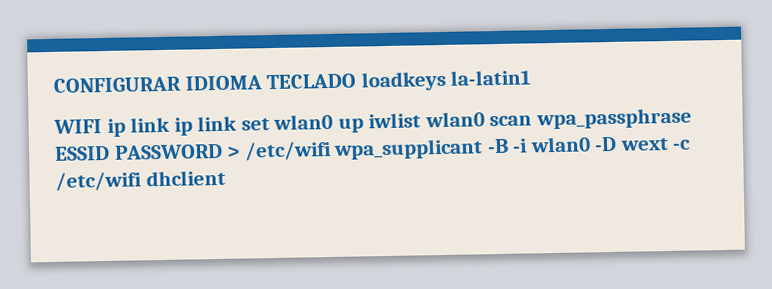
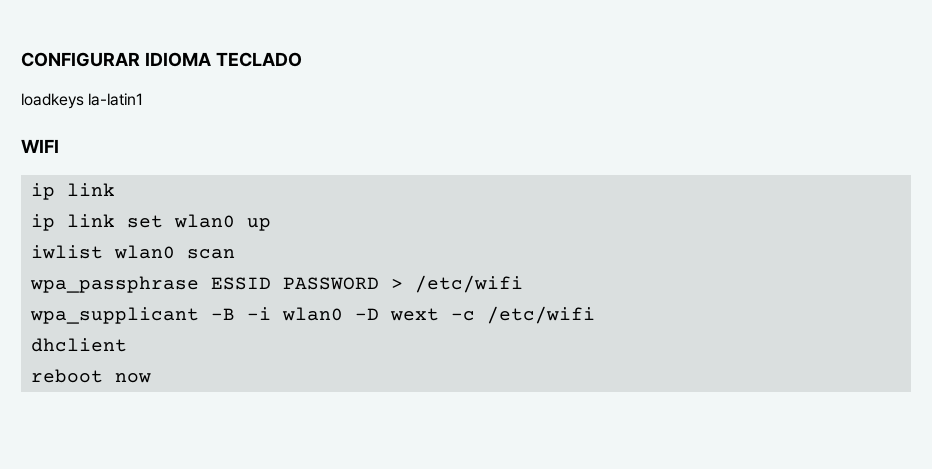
(357, 81) none -> (302, 59) //
[106,116,171,137] ip link -> [30,183,115,200] // ip link //
(364, 125) none -> (271, 224) //
(533, 121) none -> (235, 254) //
(332, 150) none -> (523, 284) //
(142, 181) none -> (595, 315) //
(226, 178) none -> [30,369,151,383] // reboot now

